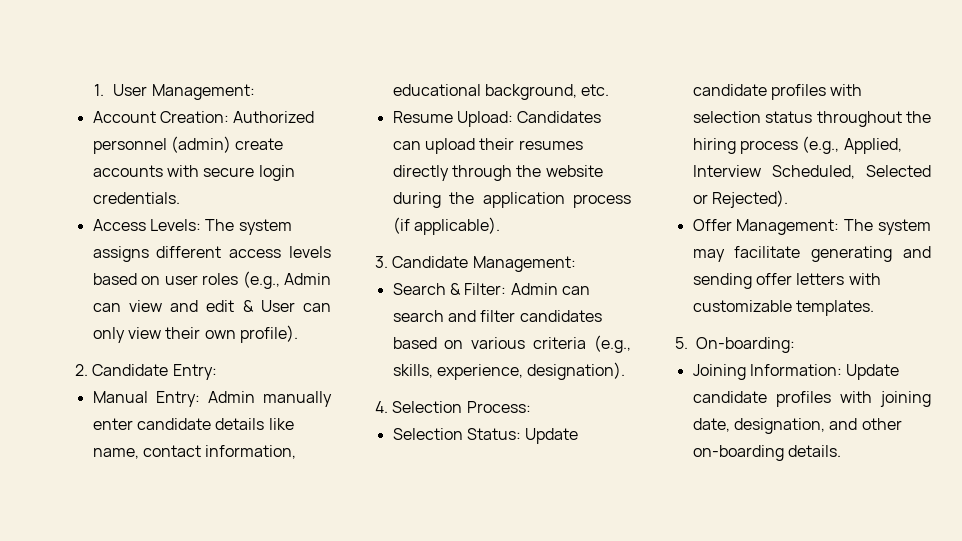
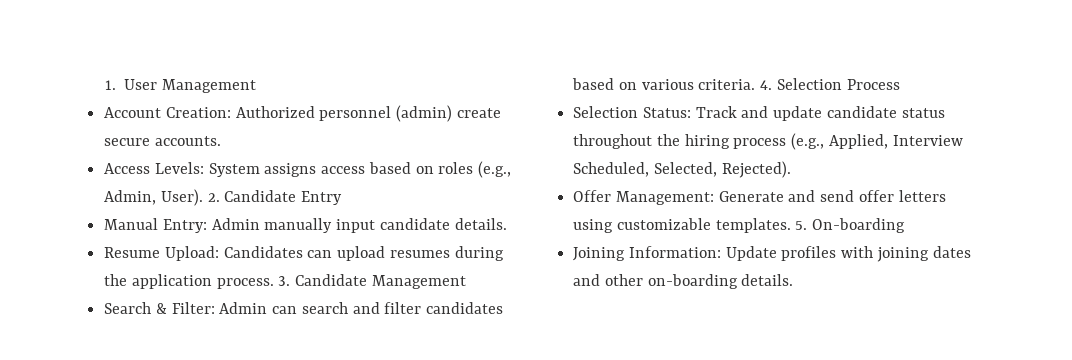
[151,84,255,100] Management: -> [162,79,257,93] Management
[92,165,295,181] [92,192,180,204] [92,219,292,235] [92,246,331,262] [92,273,198,285] accounts with secure login credentials. // Access Levels: The system assigns different access levels based on user -> [104,136,221,146] [104,162,434,177] secure accounts. // Access Levels: System assigns access based on
[284,273,331,285] [92,300,331,312] [92,325,298,343] Admin can view and edit & User can only view their own profile). // -> [104,189,203,206] Admin, User).
[172,364,217,380] Entry: -> [301,191,343,205] Entry
[92,418,294,430] [92,445,297,459] [392,84,610,100] enter candidate details like name, contact information, educational background, etc. -> [336,218,507,233] input candidate details.
[479,138,583,150] [392,165,603,181] [392,192,631,208] [392,217,500,235] their resumes directly through the website during the application process (if applicable). // -> [389,246,504,261] [104,274,274,289] resumes during the application process.
[472,256,576,272] Management: -> [371,275,466,289] Management
[533,335,631,353] [392,362,626,380] criteria (e.g., skills, experience, designation). // -> [698,79,756,90] criteria.
[466,401,531,413] Process: -> [846,79,900,90] Process
[525,428,579,444] [692,84,863,100] [692,111,761,123] Update candidate profiles with selection -> [695,106,897,121] Track and update candidate
[866,165,931,177] [692,194,708,204] Selected or -> [653,162,717,177] Selected,
[844,219,931,235] [692,246,931,262] [692,273,752,289] The system may facilitate generating and sending -> [718,190,855,202] Generate and send
[848,273,881,285] with -> [573,219,614,233] using
[675,337,795,353] // 5. On-boarding: -> [795,218,906,233] 5. On-boarding
[692,391,767,403] candidate -> (777, 253) none
[692,418,825,434] date, designation, -> [932,246,971,258] dates

